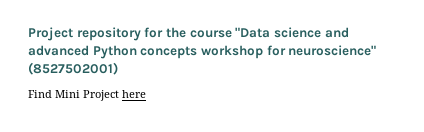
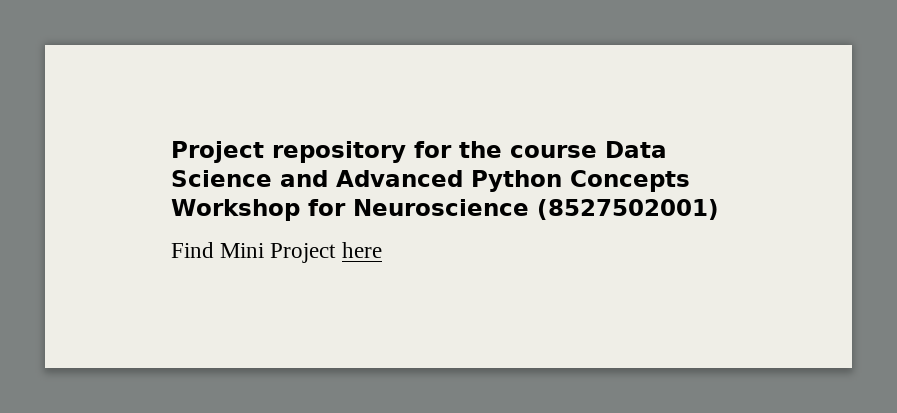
[235,27,349,38] [28,45,377,59] "Data science and advanced Python concepts workshop for neuroscience" -> [605,141,667,158] [171,170,690,192] [171,199,529,221] Data Science and Advanced Python Concepts Workshop for Neuroscience

